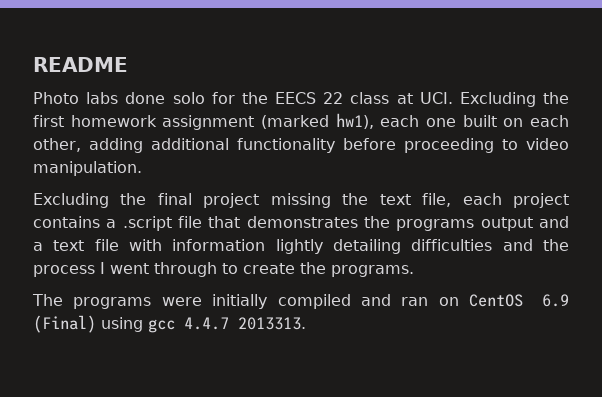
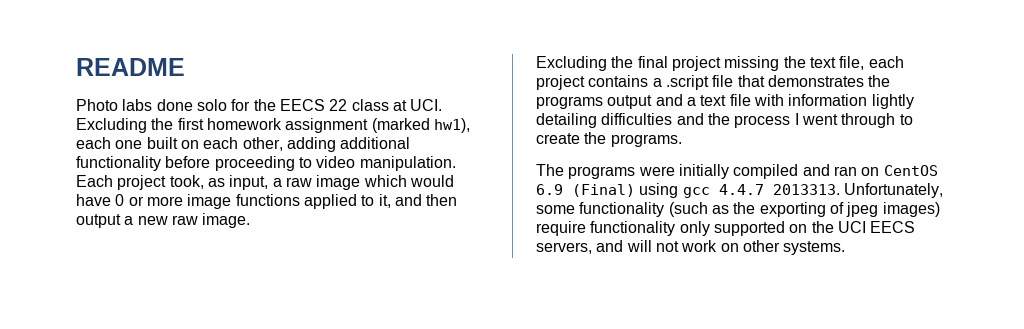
(142, 168) none -> [76,175,454,190] [76,194,458,209] [76,213,251,228] Each project took, as input, a raw image which would have 0 or more image functions applied to it, and then output a new raw image.
(306, 323) none -> [843,183,943,198] [536,202,940,217] [536,221,916,236] [536,240,846,255] Unfortunately, some functionality (such as the exporting of jpeg images) require functionality only supported on the UCI EECS servers, and will not work on other systems.

